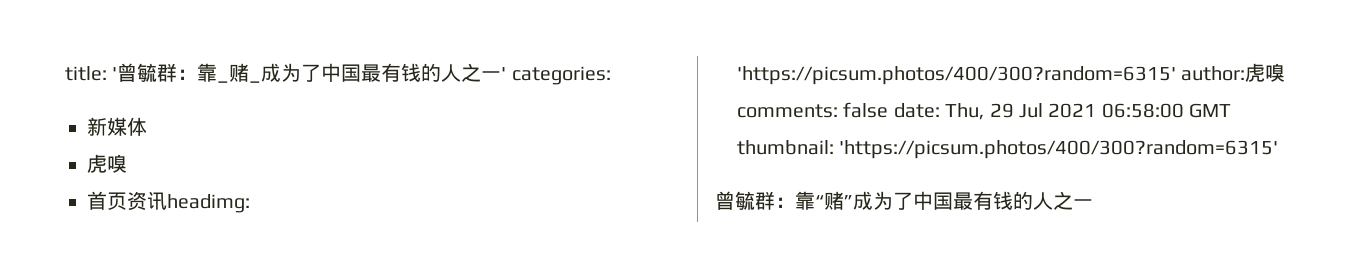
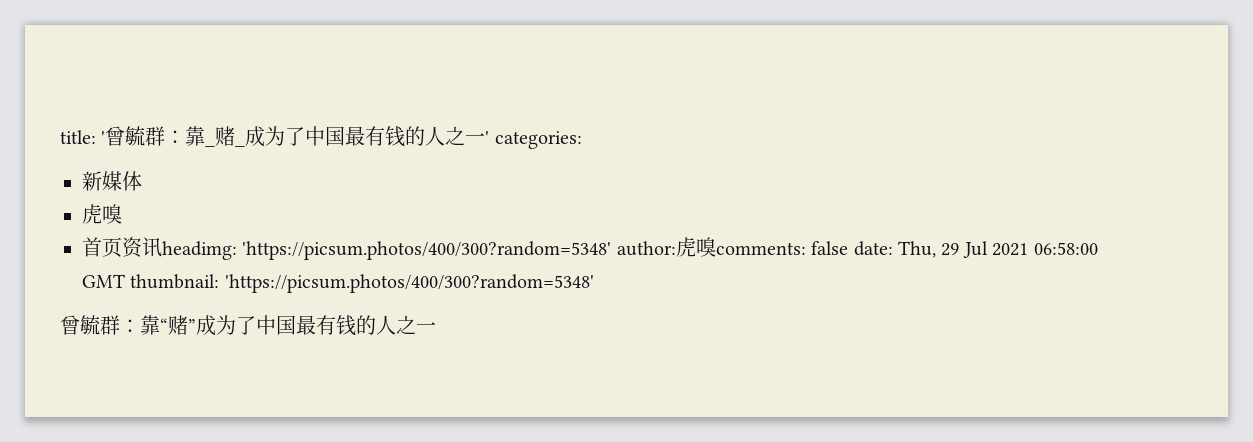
[737,66,1176,85] 'https://picsum.photos/400/300?random=6315' -> [242,241,612,260] 'https://picsum.photos/400/300?random=5348'
[839,140,1279,159] 'https://picsum.photos/400/300?random=6315' -> [224,274,594,293] 'https://picsum.photos/400/300?random=5348'

